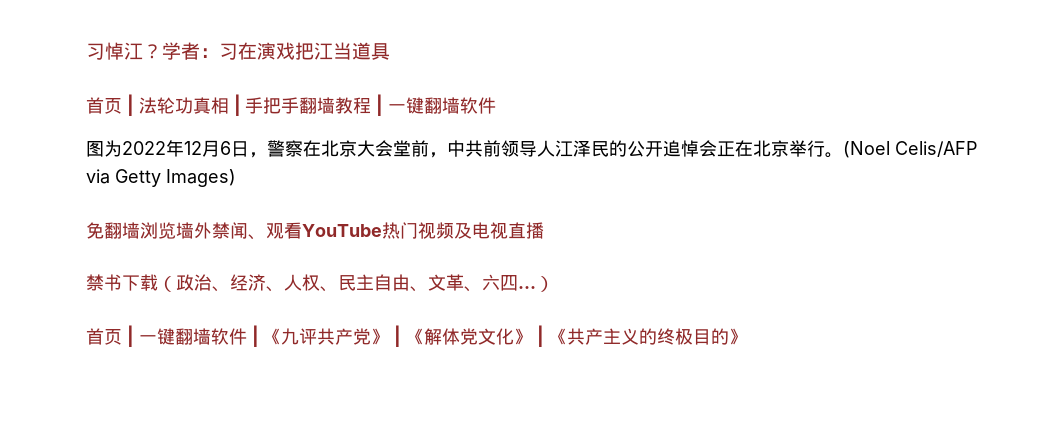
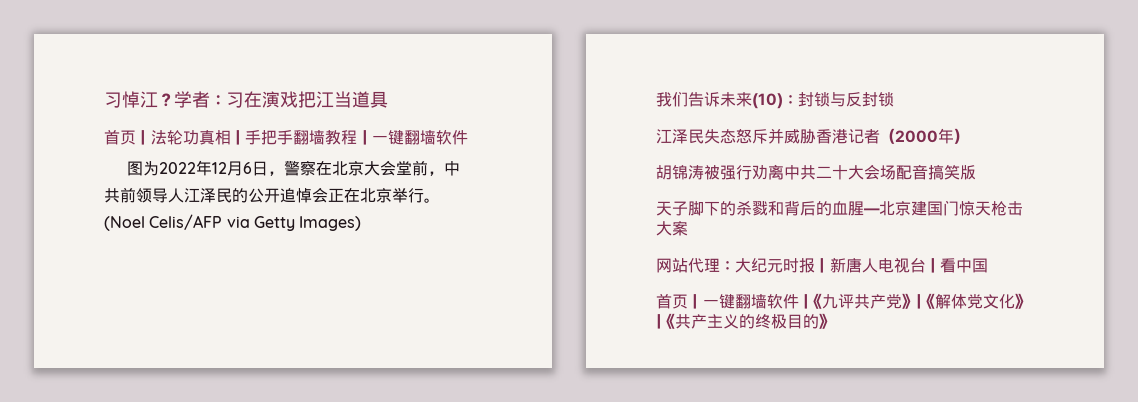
[86,222,544,240] [86,274,554,292] 免翻墙浏览墙外禁闻、观看YouTube热门视频及电视直播 // 禁书下载（政治、经济、人权、民主自由、文革、六四...） -> [656,92,894,109] [656,128,969,144] [656,164,976,180] [656,200,1023,216] [656,221,688,236] [656,257,989,273] 我们告诉未来(10)：封锁与反封锁 // 江泽民失态怒斥并威胁香港记者（2000年） // 胡锦涛被强行劝离中共二十大会场配音搞笑版 // 天子脚下的杀戮和背后的血腥—北京建国门惊天枪击大案 // 网站代理：大纪元时报 | 新唐人电视台 | 看中国

